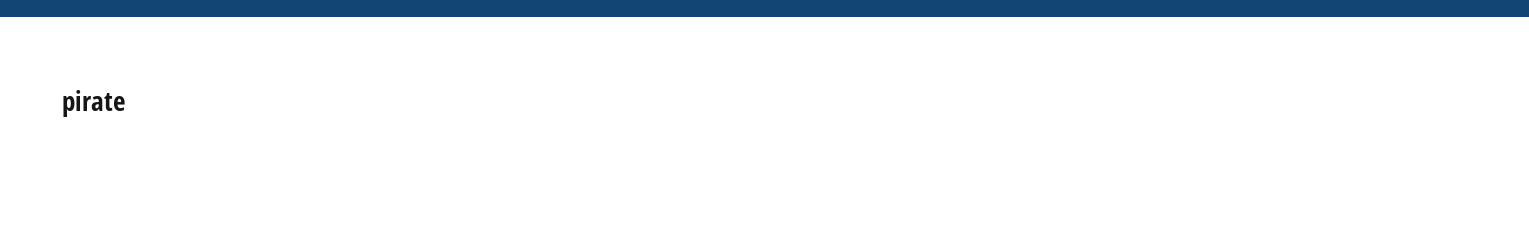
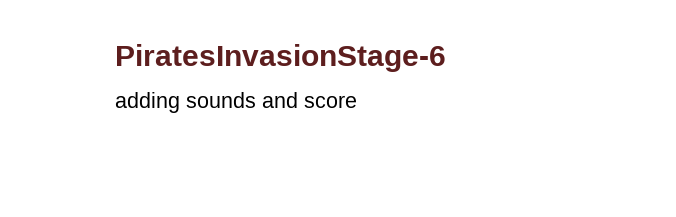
[62,90,125,117] pirate -> [115,44,446,72] [115,92,357,113] PiratesInvasionStage-6 // adding sounds and score

